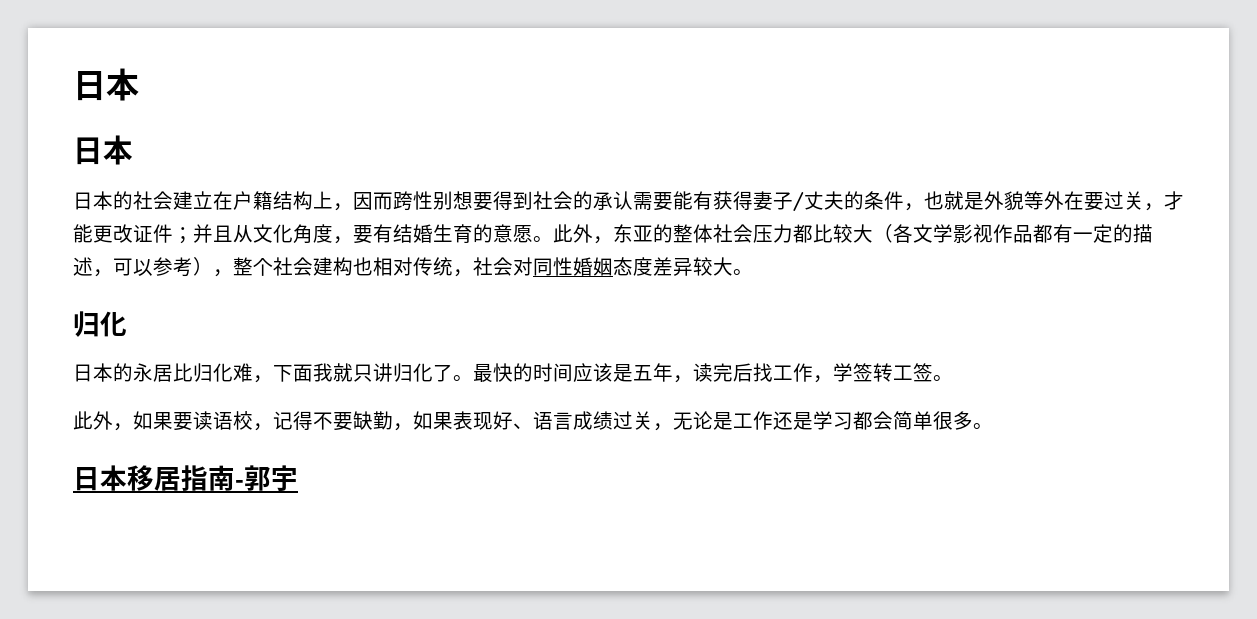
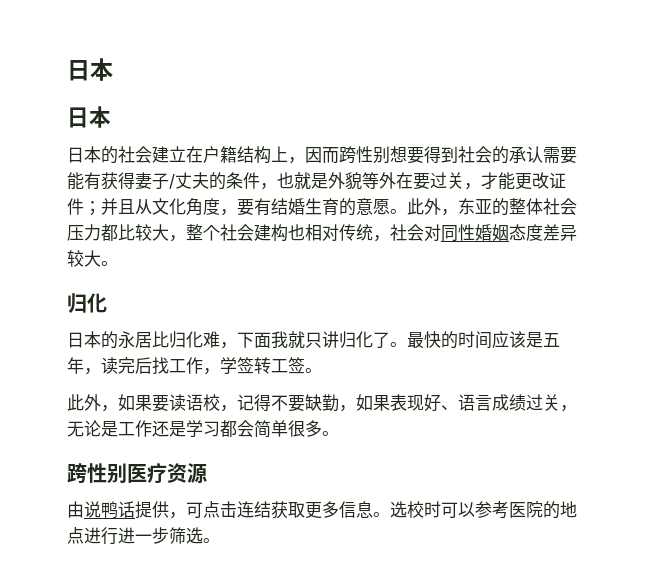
[873,224,1153,243] [73,257,213,277] （各文学影视作品都有一定的描述，可以参考） -> (169, 232) none
[73,465,298,491] 日本移居指南-郭宇 -> [67,463,207,484] [67,501,577,519] [67,527,220,545] 跨性别医疗资源 // 由说鸭话提供，可点击连结获取更多信息。选校时可以参考医院的地点进行进一步筛选。

